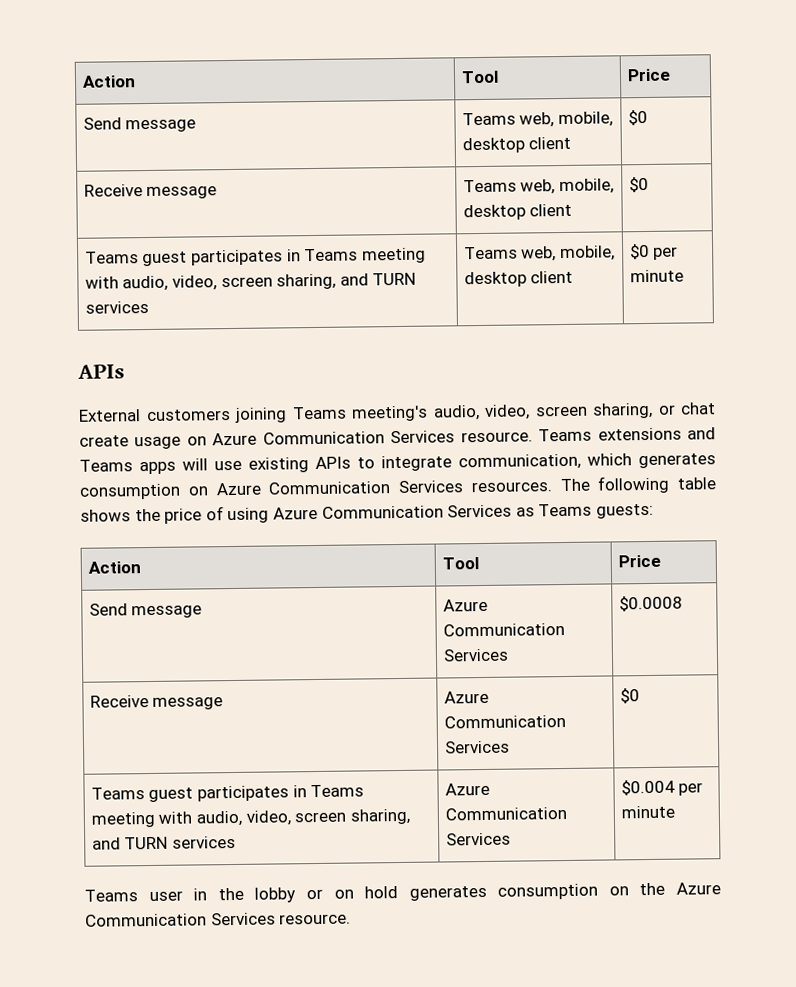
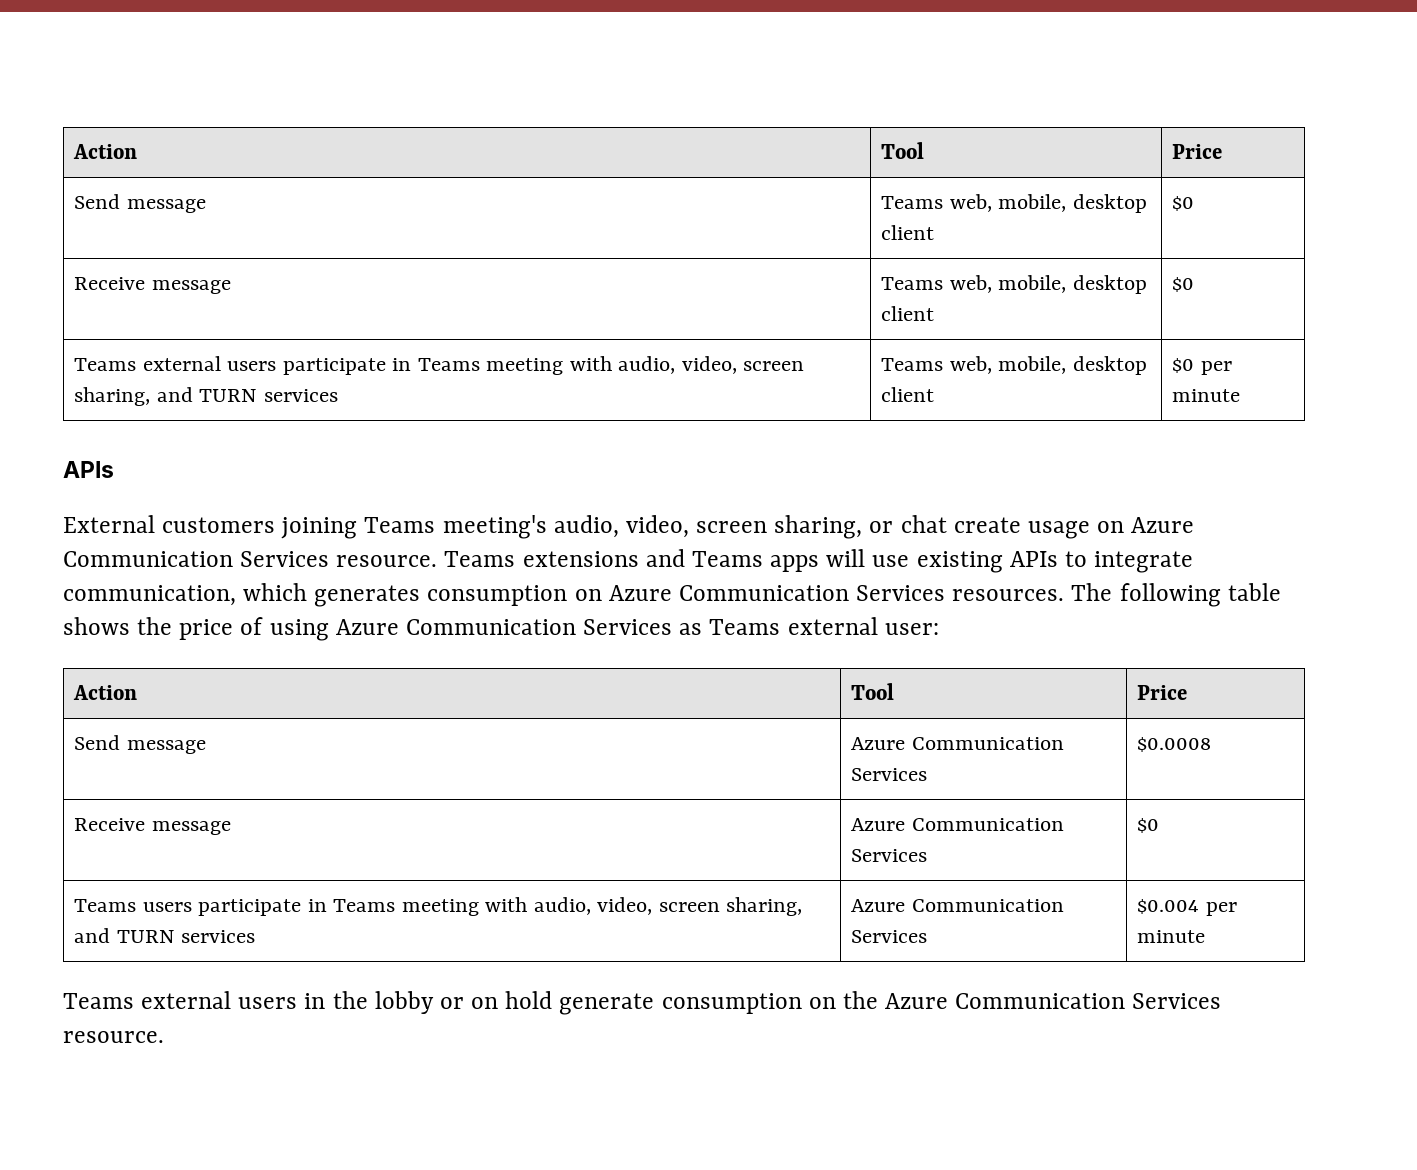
[142,249,284,267] guest participates -> [142,356,386,375] external users participate
[595,503,654,519] guests: -> [787,617,939,635] external user:
[148,785,290,803] guest participates -> [142,899,302,916] users participate
[148,890,183,902] user -> [141,991,298,1009] external users
[408,885,487,901] generates -> [559,993,655,1015] generate

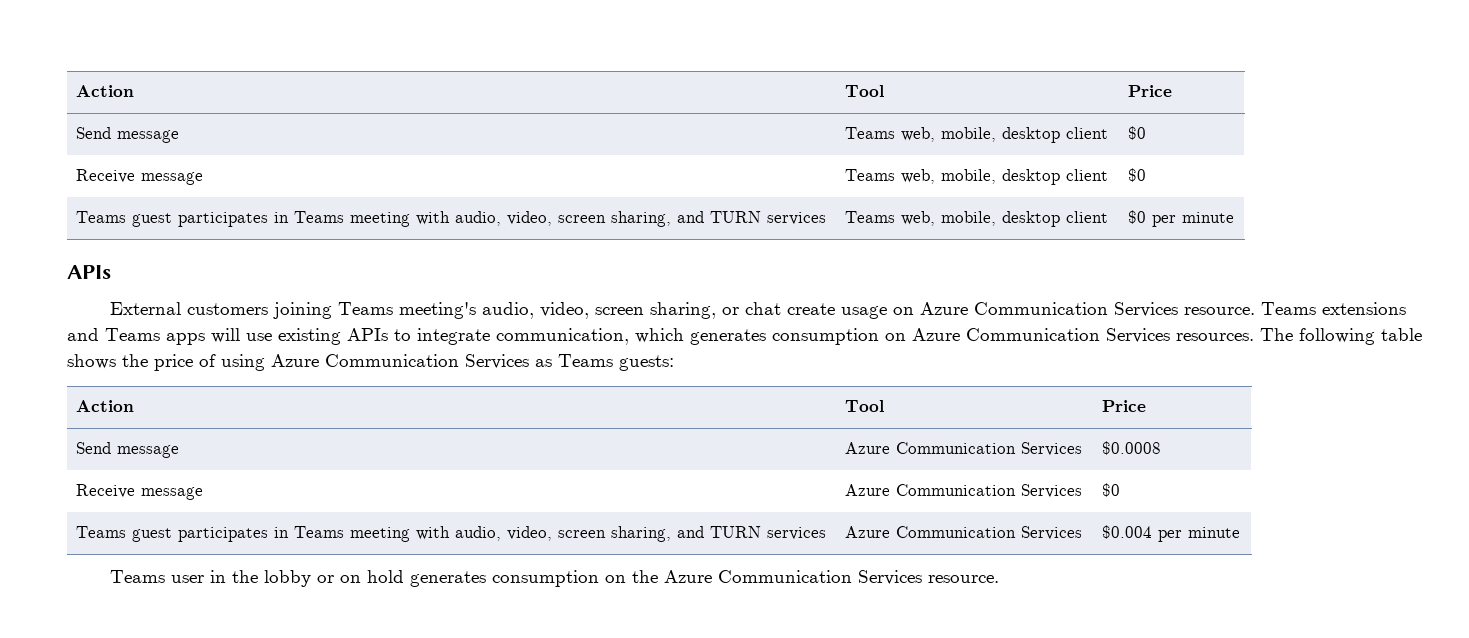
[142,356,386,375] external users participate -> [132,212,269,227] guest participates
[787,617,939,635] external user: -> [619,355,674,371] guests:
[142,899,302,916] users participate -> [132,527,269,542] guest participates
[141,991,298,1009] external users -> [171,575,205,583] user
[559,993,655,1015] generate -> [410,571,487,587] generates

